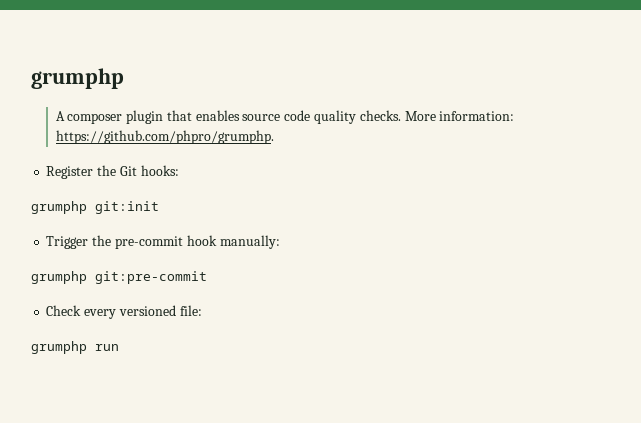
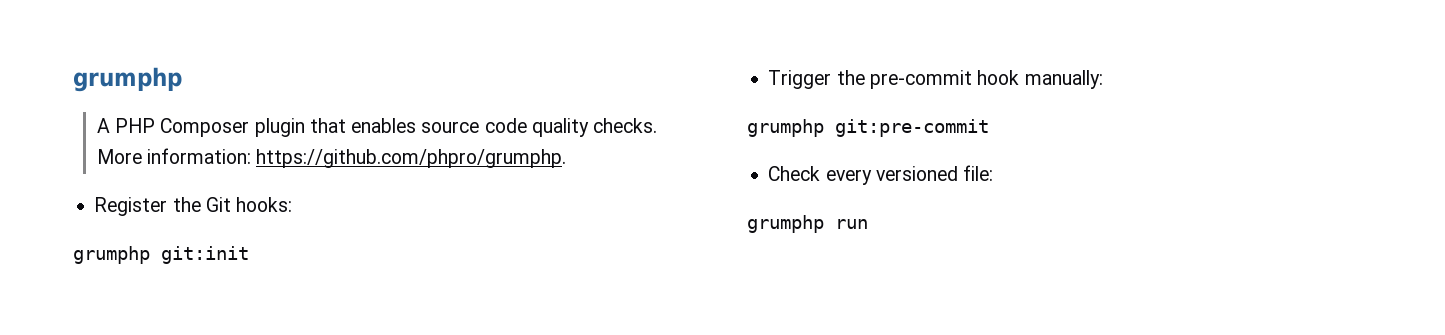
[67,113,123,124] composer -> [115,118,250,137] PHP Composer

